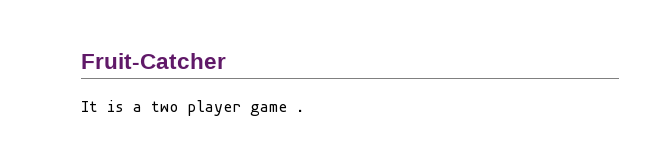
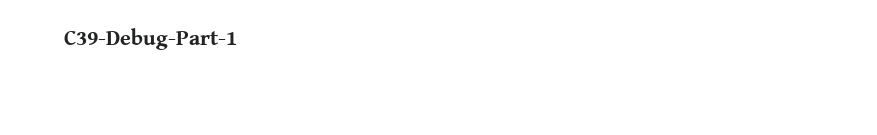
[81,53,226,69] [81,100,304,116] Fruit-Catcher // It is a two player game . -> [64,28,237,50] C39-Debug-Part-1

